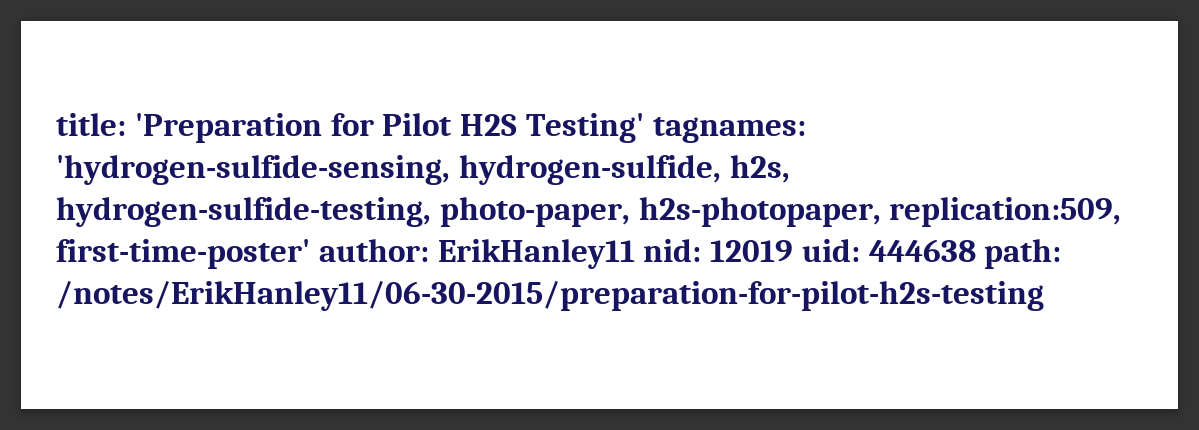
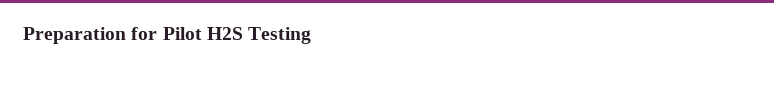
[56,113,322,143] title: 'Preparation -> [23,27,126,44] Preparation
[525,113,806,143] [56,155,790,185] [56,197,1122,227] [56,239,1062,269] [56,280,1044,311] Testing' tagnames: 'hydrogen-sulfide-sensing, hydrogen-sulfide, h2s, hydrogen-sulfide-testing, photo-paper, h2s-photopaper, replication:509, first-time-poster' author: ErikHanley11 nid: 12019 uid: 444638 path: /notes/ErikHanley11/06-30-2015/preparation-for-pilot-h2s-testing -> [248,27,312,44] Testing

